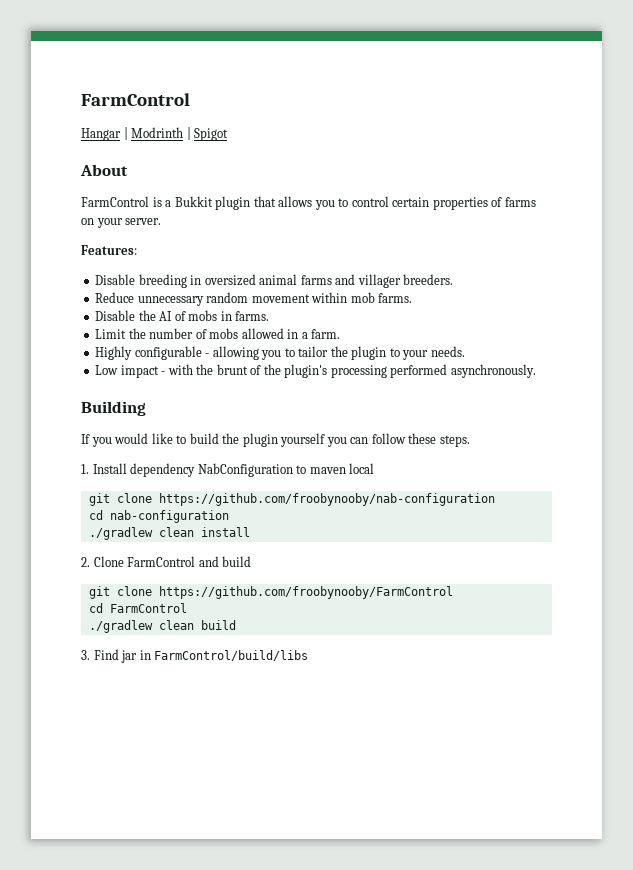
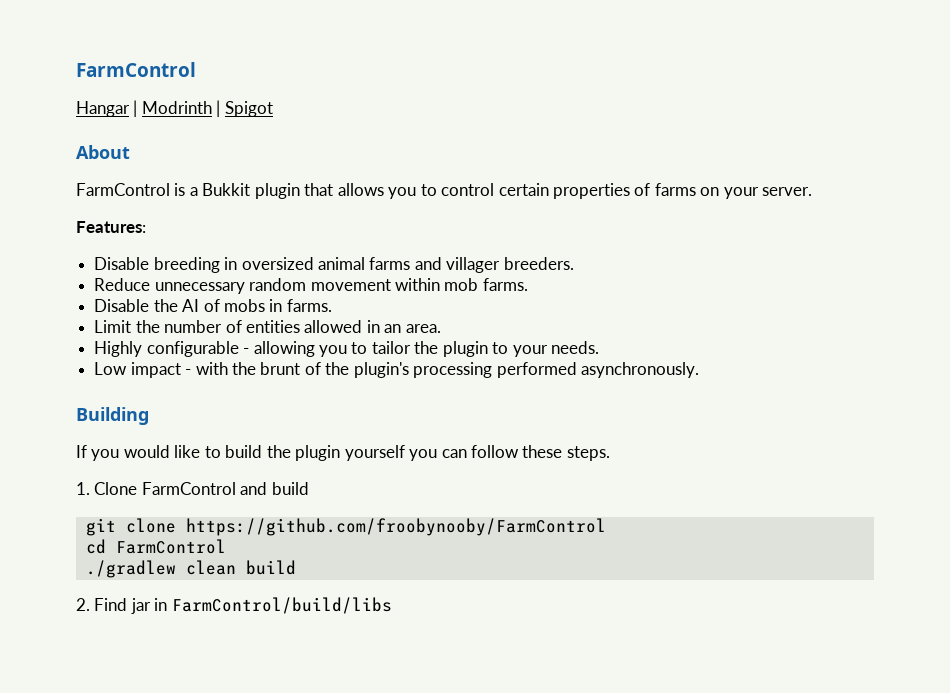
[209,328,239,339] mobs -> [245,320,300,333] entities
[301,329,341,339] a farm. -> [384,324,441,333] an area.
[92,463,375,477] [88,493,495,506] [88,510,229,523] [88,527,250,540] [81,557,90,567] Install dependency NabConfiguration to maven local // git clone https://github.com/froobynooby/nab-configuration // cd nab-configuration // ./gradlew clean install // 2. -> (90, 488) none
[81,650,90,660] 3. -> [76,598,90,611] 2.

